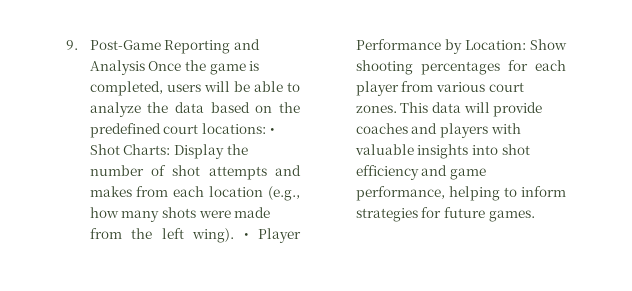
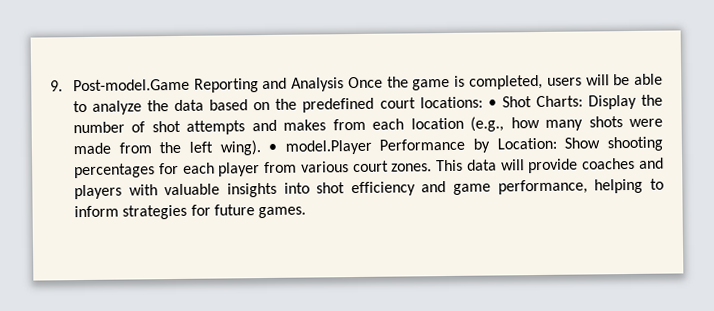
[89,40,161,50] Post-Game -> [72,78,190,92] Post-model.Game
[258,228,301,243] Player -> [284,139,372,155] model.Player

